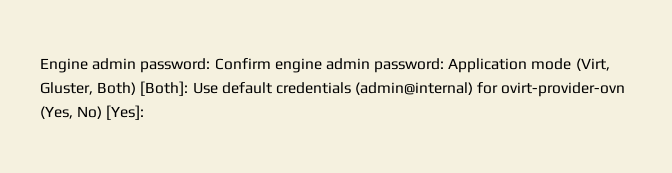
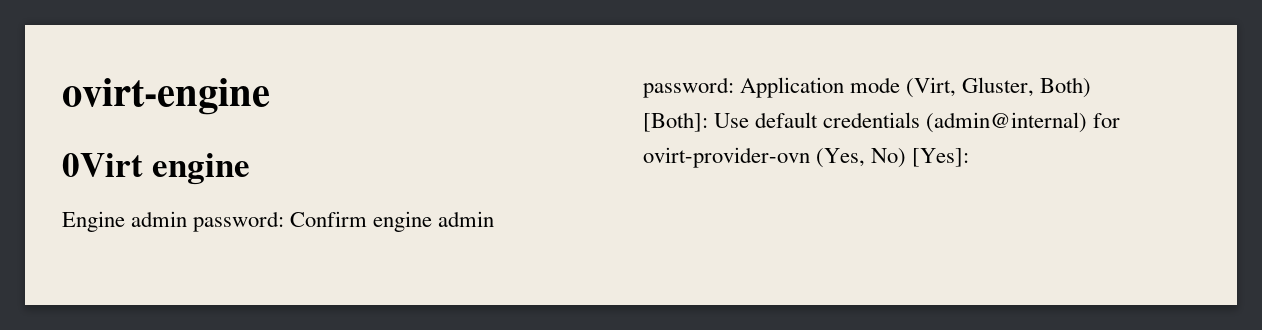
(40, 65) none -> [62,78,270,115] [62,153,251,185] ovirt-engine // 0Virt engine //

